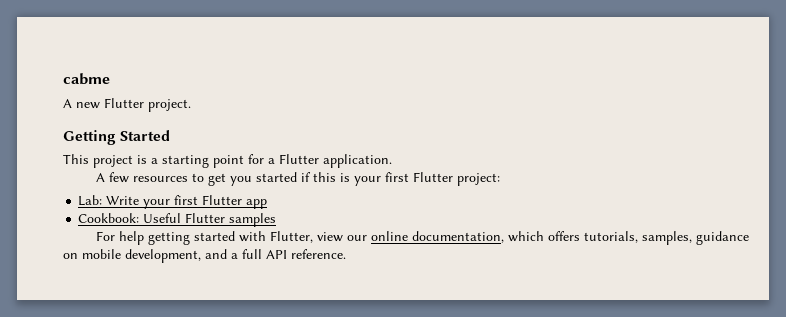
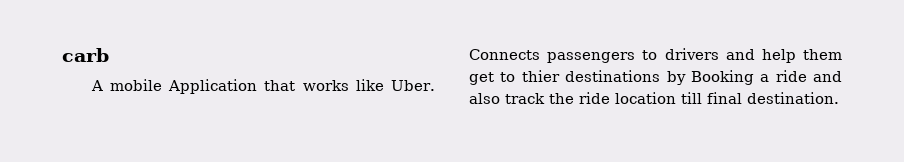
[63,73,110,85] [63,98,191,112] [63,130,171,145] [63,154,392,168] [95,172,500,186] [78,195,268,209] [78,213,277,227] [95,231,749,245] [63,249,346,263] cabme // A new Flutter project. // Getting Started // This project is a starting point for a Flutter application. // A few resources to get you started if this is your first Flutter project: // Lab: Write your first Flutter app // Cookbook: Useful Flutter samples // For help getting started with Flutter, view our online documentation, which offers tutorials, samples, guidance on mobile development, and a full API reference. -> [62,48,109,62] [90,79,436,94] [469,48,842,63] [469,70,842,85] [469,92,839,104] carb // A mobile Application that works like Uber. Connects passengers to drivers and help them get to thier destinations by Booking a ride and also track the ride location till final destination.

